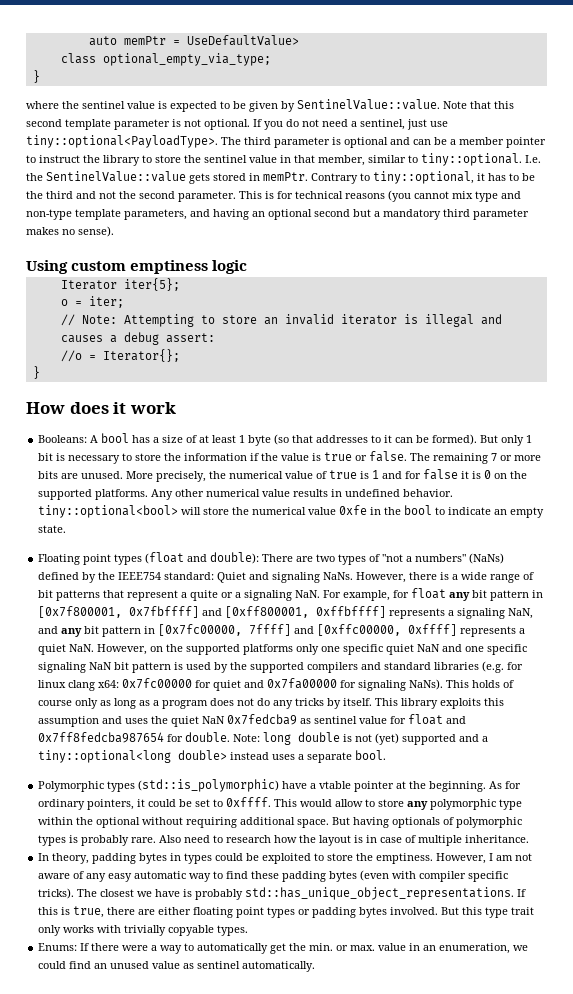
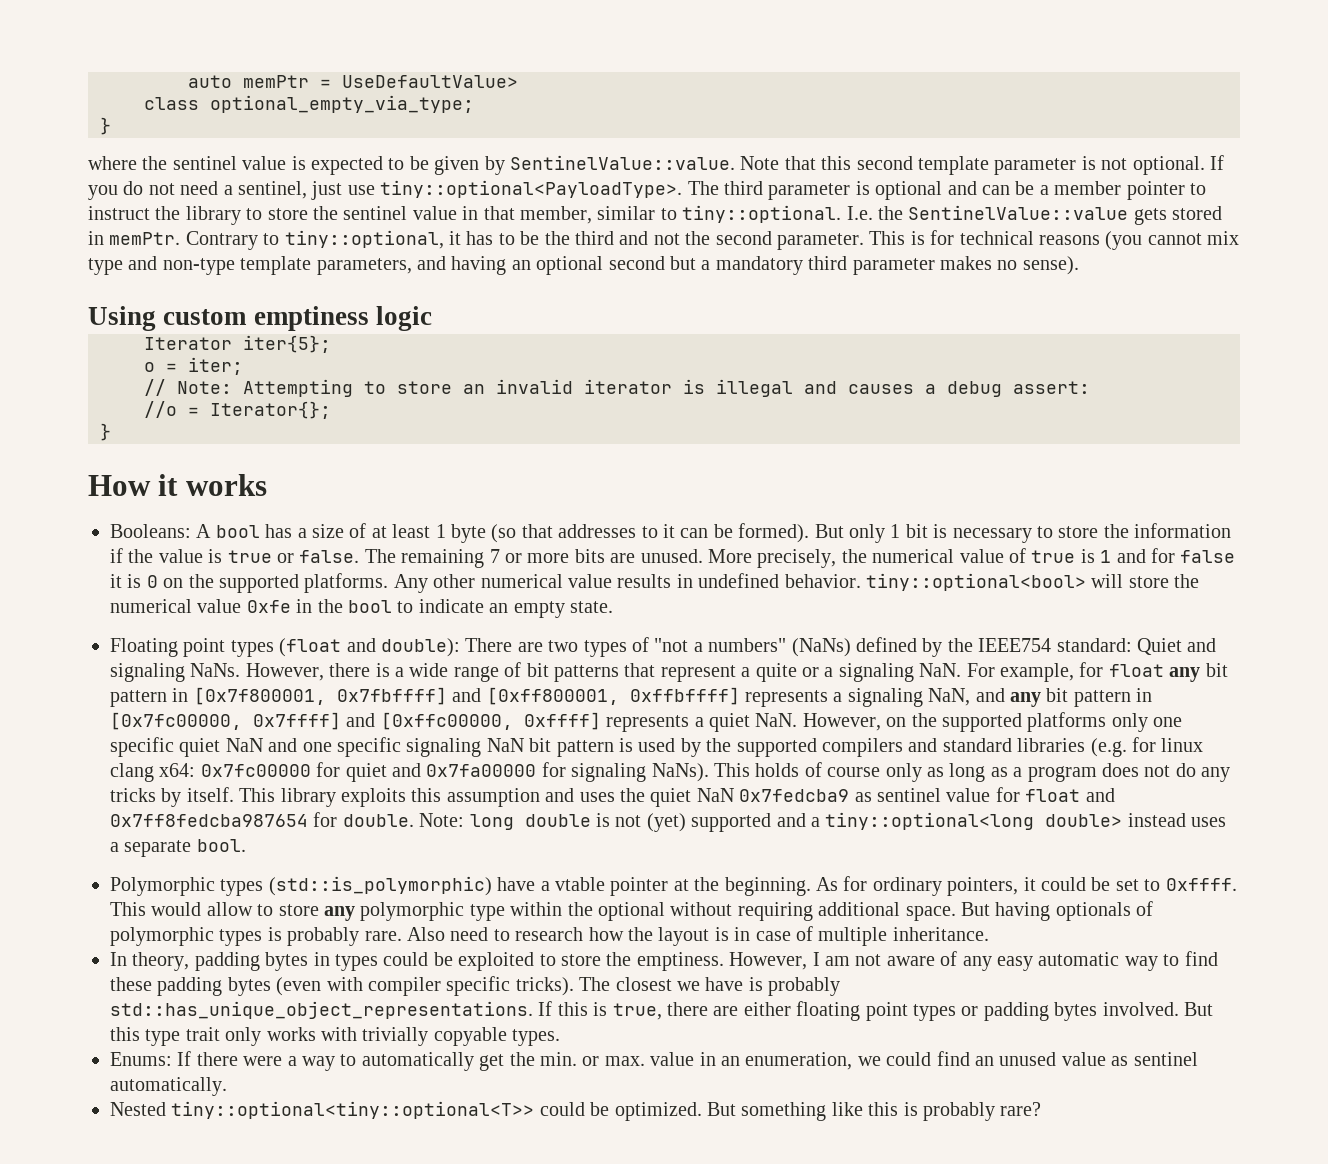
[69,402,176,414] does it work -> [158,474,267,496] it works
[249,624,292,636] 7ffff] -> [253,712,341,730] 0x7ffff]
(316, 966) none -> [110,1101,1042,1121] // Nested tiny::optional<tiny::optional<T>> could be optimized. But something like this is probably rare?

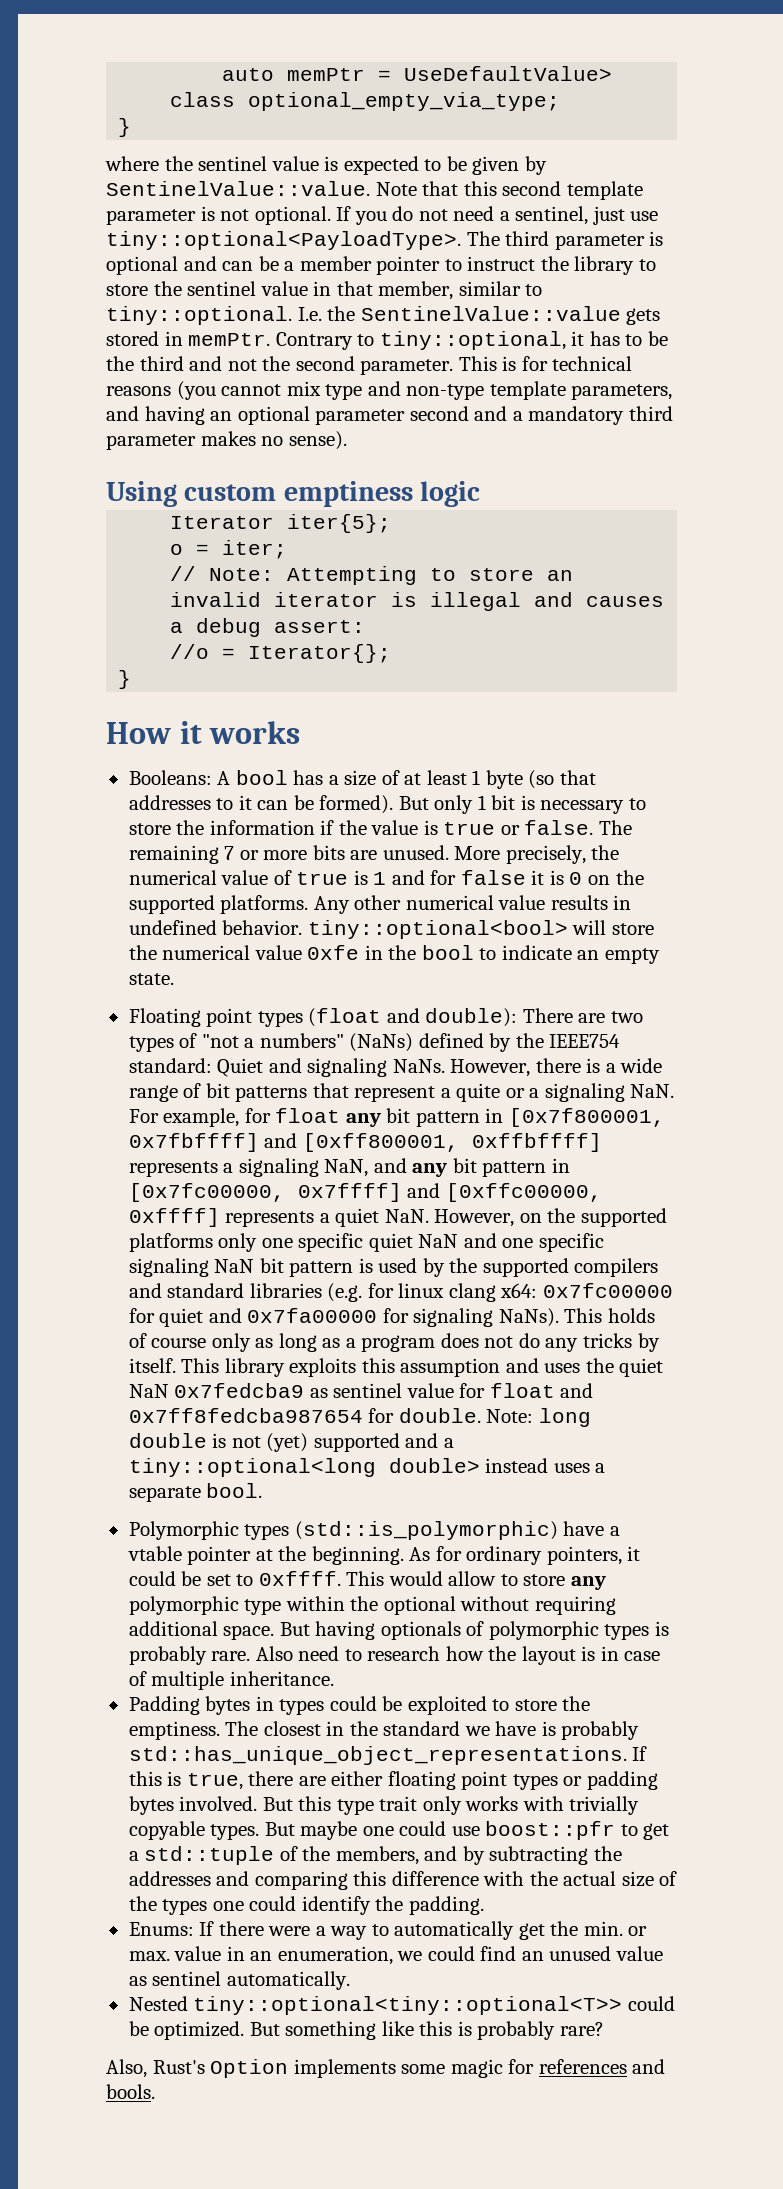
[608,256,696,270] second but -> [315,406,508,425] parameter second and
[110,952,260,971] In theory, padding -> [128,1696,200,1715] Padding
[729,951,1218,971] [110,976,672,996] However, I am not aware of any easy automatic way to find these padding bytes (even with compiler specific tricks). The closest -> [225,1721,461,1736] The closest in the standard
(561, 1037) none -> [264,1821,670,1840] [128,1846,622,1865] [128,1871,678,1890] [128,1896,484,1915] But maybe one could use boost::pfr to get a std::tuple of the members, and by subtracting the addresses and comparing this difference with the actual size of the types one could identify the padding.
(1042, 1109) none -> [106,2059,666,2078] [106,2084,155,2099] // Also, Rust's Option implements some magic for references and bools.

